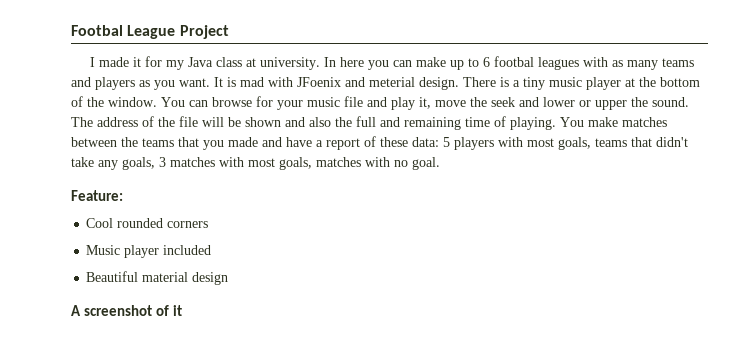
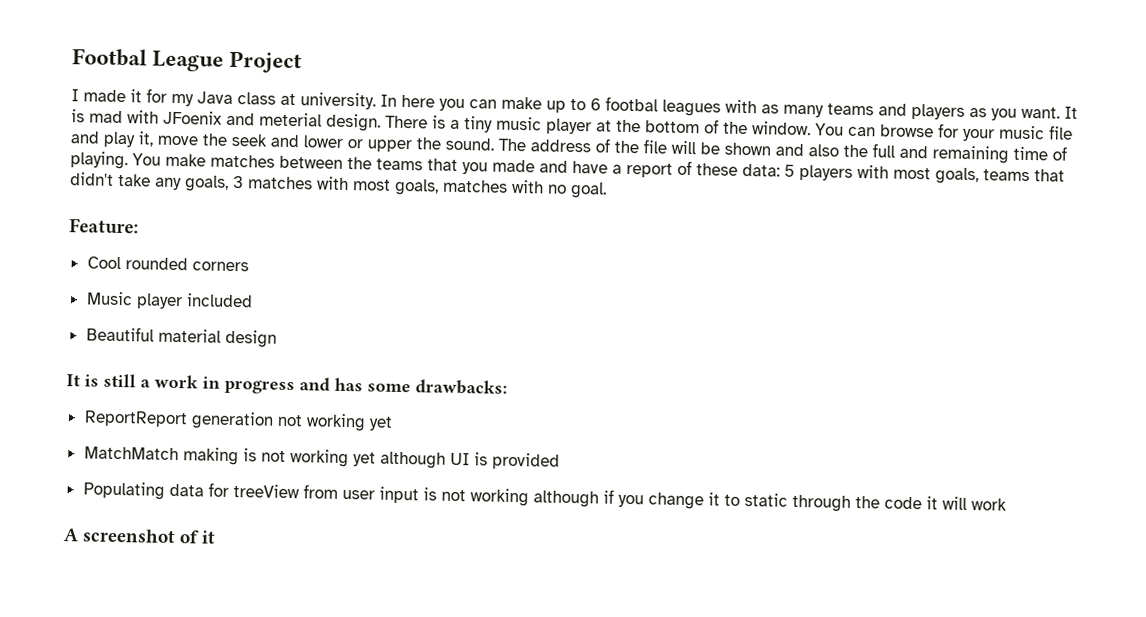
(229, 278) none -> [66,373,508,395] [83,410,393,432] [83,446,560,470] [82,481,1007,512] // It is still a work in progress and has some drawbacks: // ReportReport generation not working yet // MatchMatch making is not working yet although UI is provided // Populating data for treeView from user input is not working although if you change it to static through the code it will work

